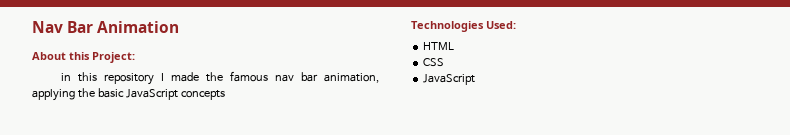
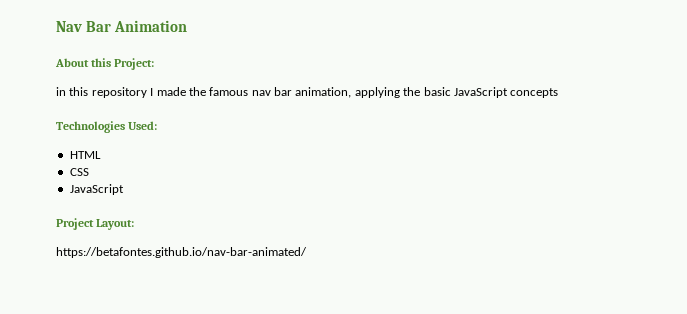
(476, 79) none -> [56,218,135,230] [56,247,307,258] // Project Layout: // https://betafontes.github.io/nav-bar-animated/

